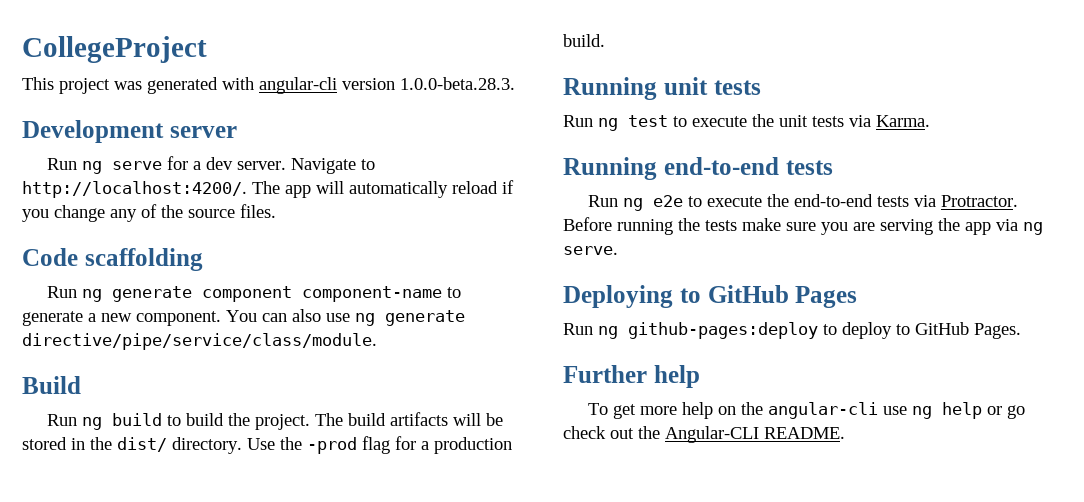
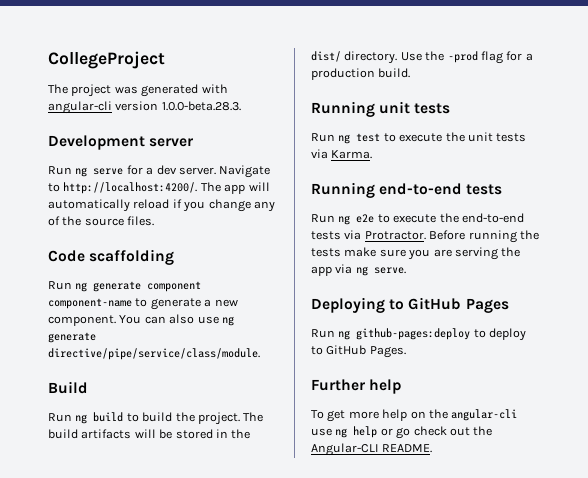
[22,77,54,90] This -> [48,84,68,94] The

